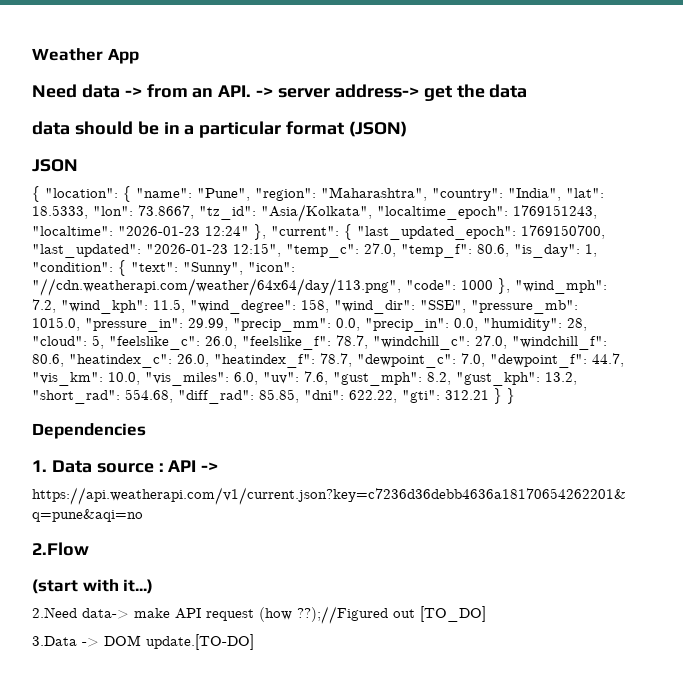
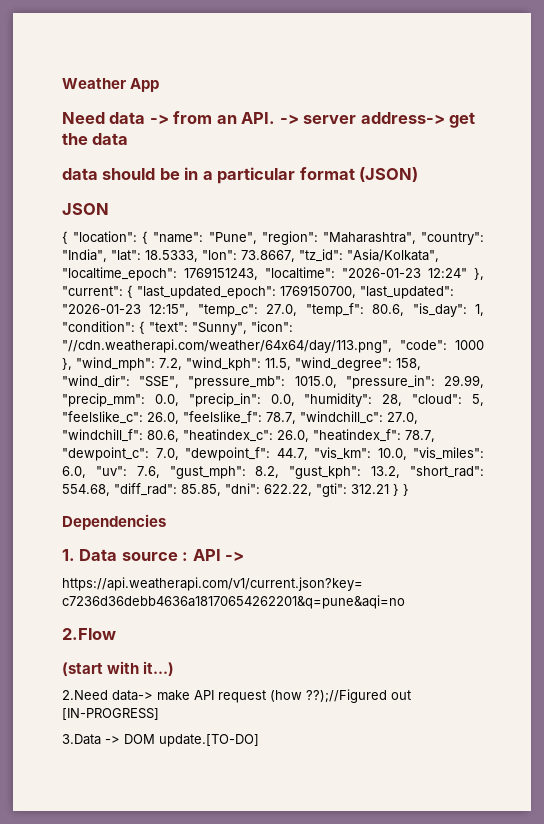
[420,606,486,622] [TO_DO] -> [62,708,159,720] [IN-PROGRESS]

